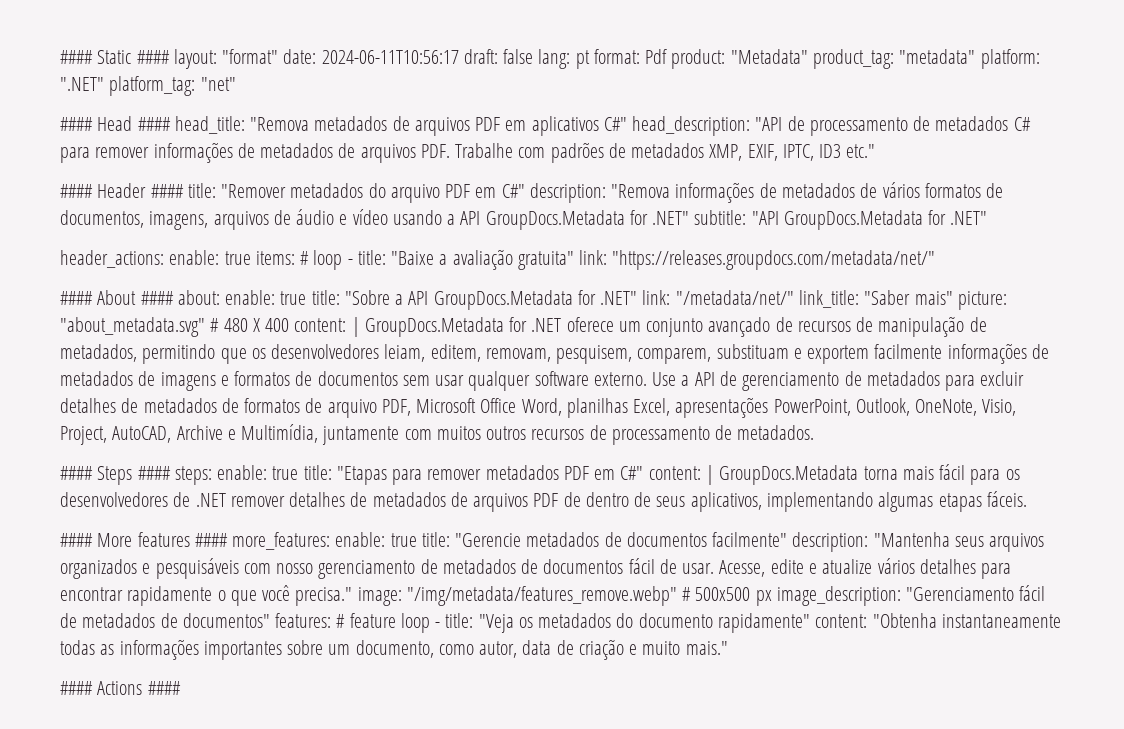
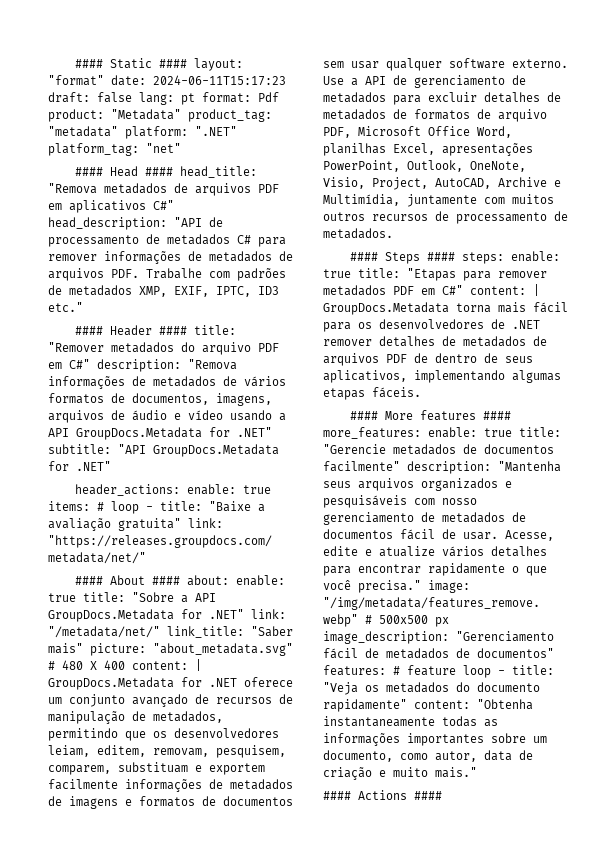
[321,50,459,64] 2024-06-11T10:56:17 -> [153,75,286,86] 2024-06-11T15:17:23

